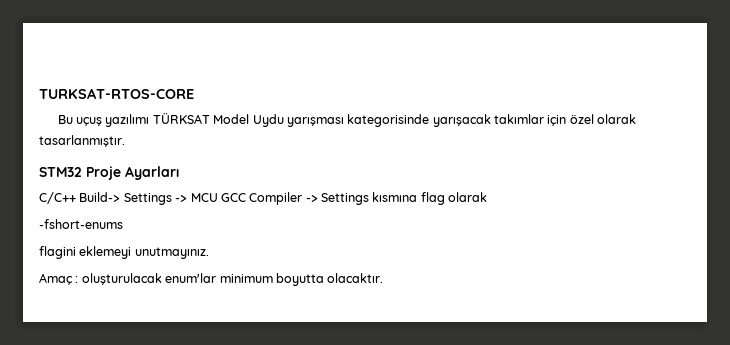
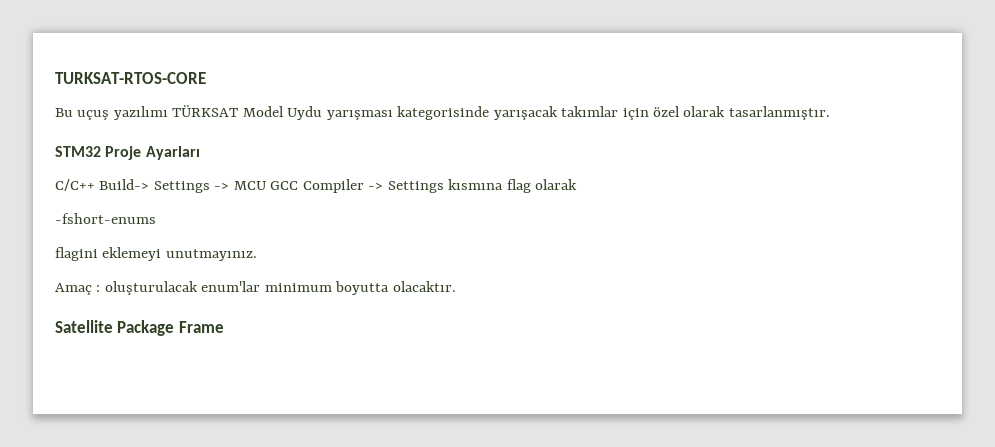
(384, 278) none -> [55,320,224,336] // Satellite Package Frame

